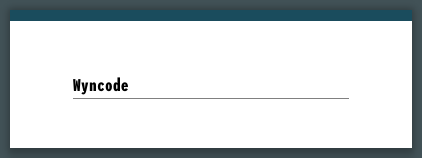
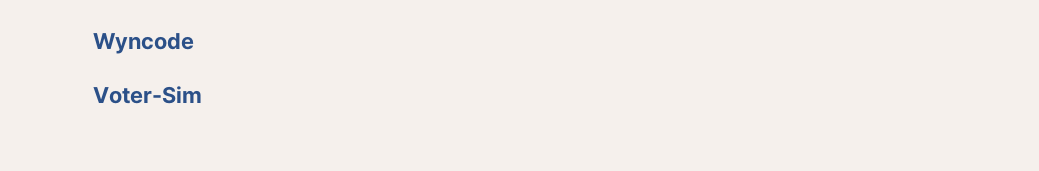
(129, 86) none -> [93,86,202,104] // Voter-Sim

